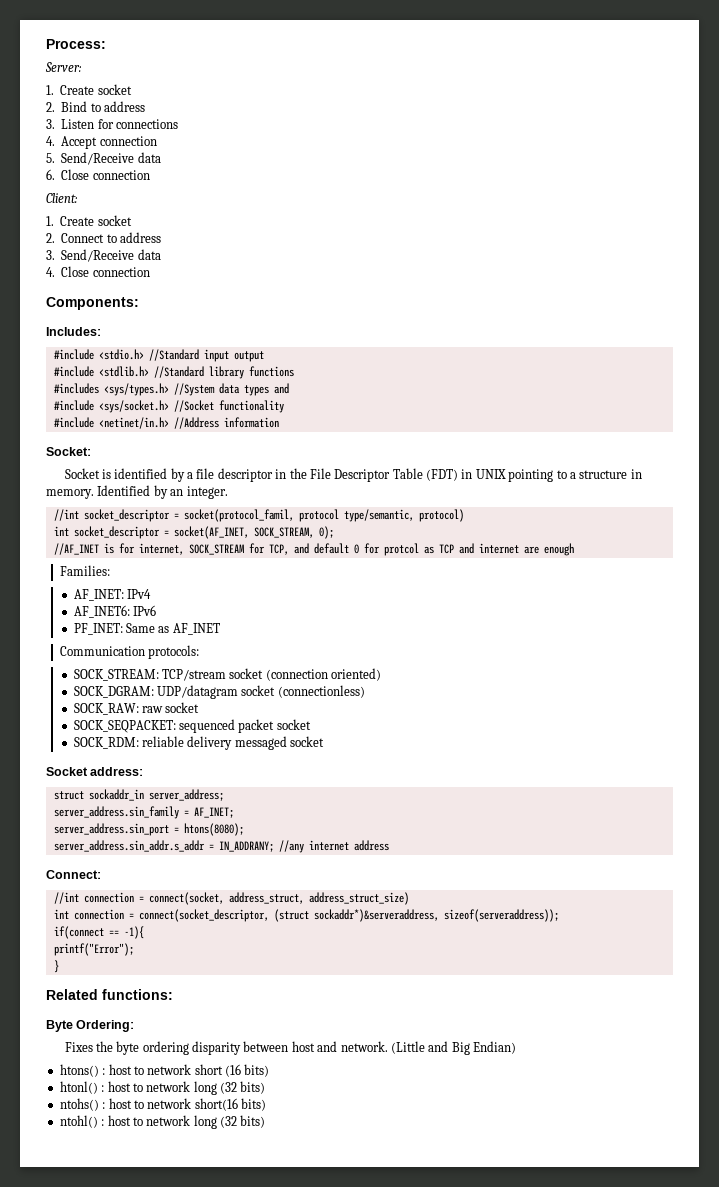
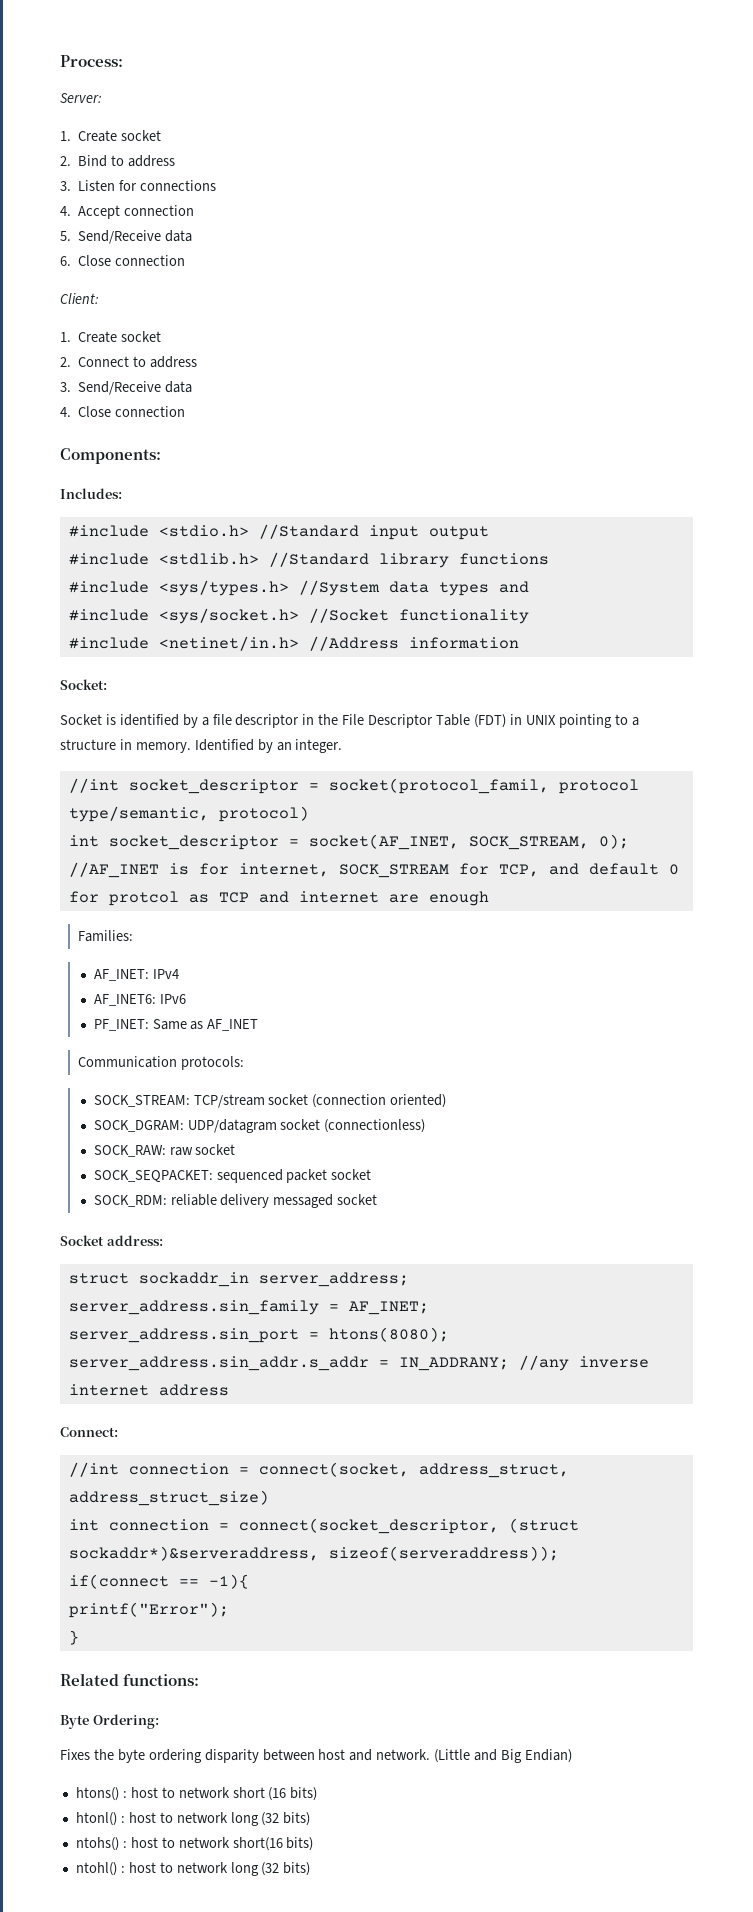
[53,383,99,394] #includes -> [68,581,149,593] #include
(304, 846) none -> [578,1356,649,1368] inverse

